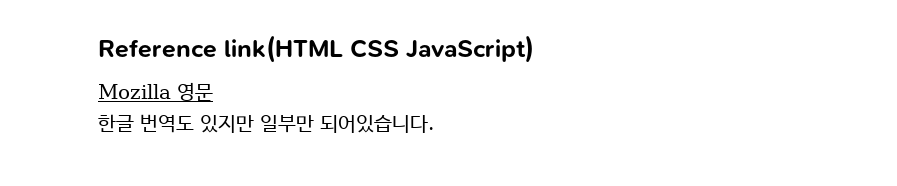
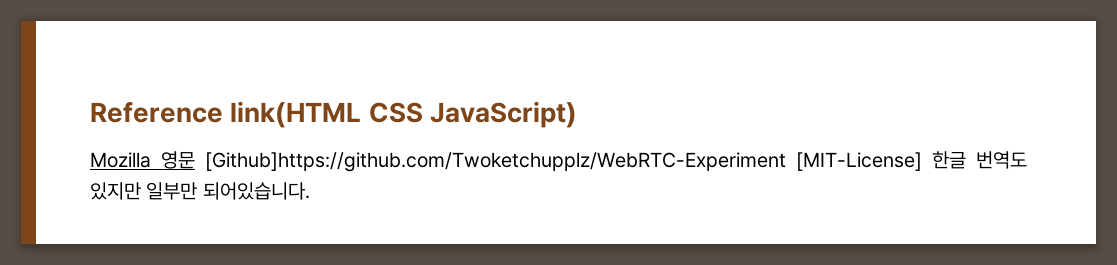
(213, 91) // -> [205,152,922,172] [Github]https://github.com/Twoketchupplz/WebRTC-Experiment [MIT-License]

